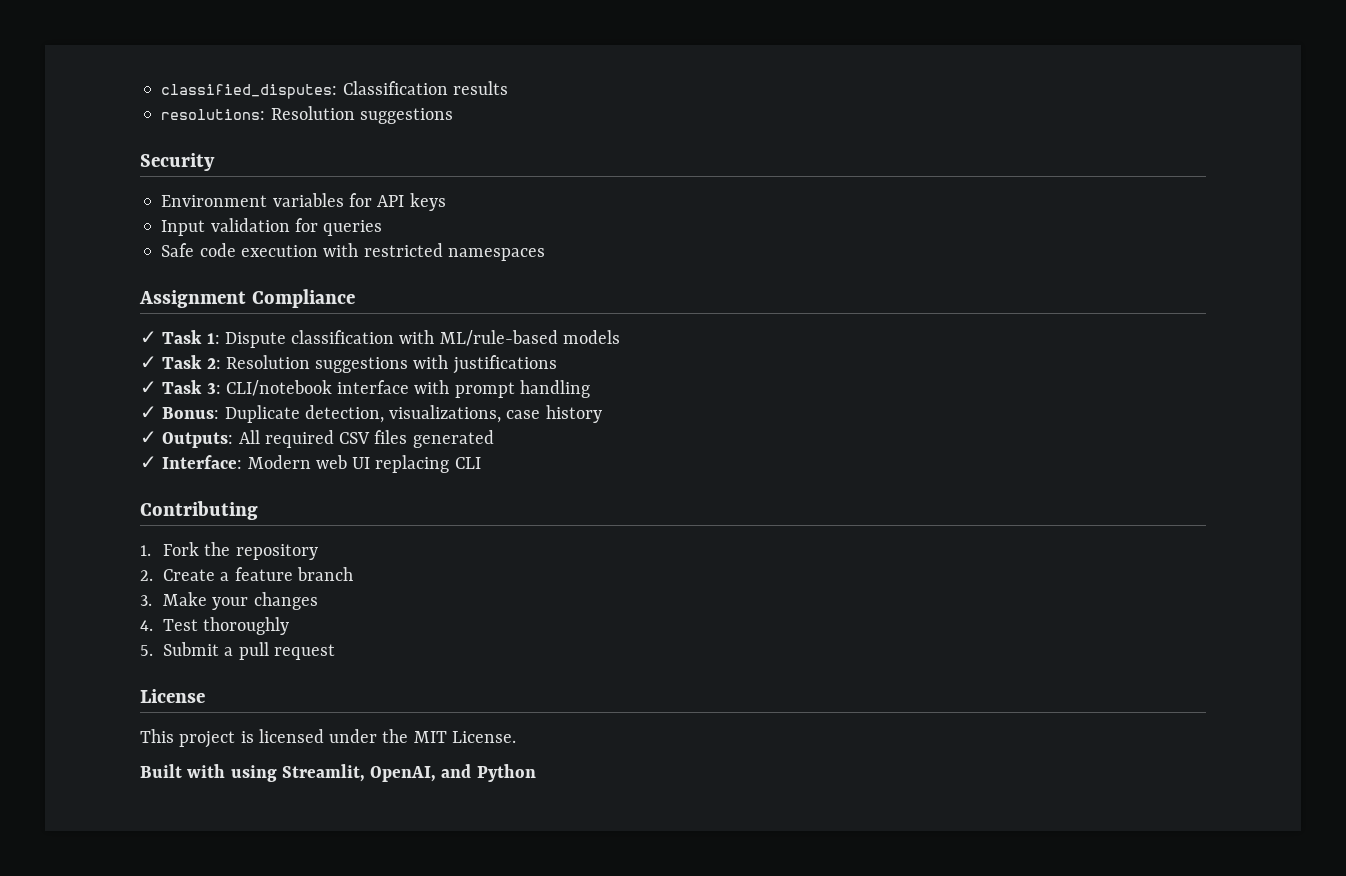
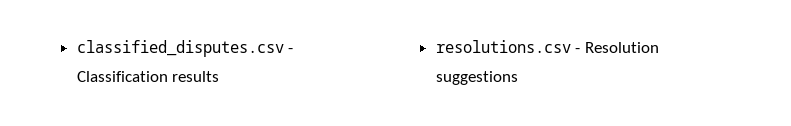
[161,84,338,99] classified_disputes: -> [76,40,294,57] classified_disputes.csv -
[161,106,453,124] [140,153,215,171] [161,193,446,211] [161,218,383,236] [161,243,545,261] [139,289,355,308] [140,330,620,348] [140,355,557,374] [140,380,590,398] [140,405,602,423] [140,430,494,448] [140,455,481,473] [140,501,258,520] [140,542,318,560] [140,567,353,581] [140,592,318,610] [140,617,290,635] [140,642,335,660] [140,689,205,703] [140,729,516,748] [140,764,536,782] resolutions: Resolution suggestions // Security // Environment variables for API keys // Input validation for queries // Safe code execution with restricted namespaces // Assignment Compliance // ✓ Task 1: Dispute classification with ML/rule-based models // ✓ Task 2: Resolution suggestions with justifications // ✓ Task 3: CLI/notebook interface with prompt handling // ✓ Bonus: Duplicate detection, visualizations, case history // ✓ Outputs: All required CSV files generated // ✓ Interface: Modern web UI replacing CLI // Contributing // 1. Fork the repository // 2. Create a feature branch // 3. Make your changes // 4. Test thoroughly // 5. Submit a pull request // License // This project is licensed under the MIT License. // Built with using Streamlit, OpenAI, and Python -> [435,40,659,53] [435,71,518,85] resolutions.csv - Resolution suggestions

